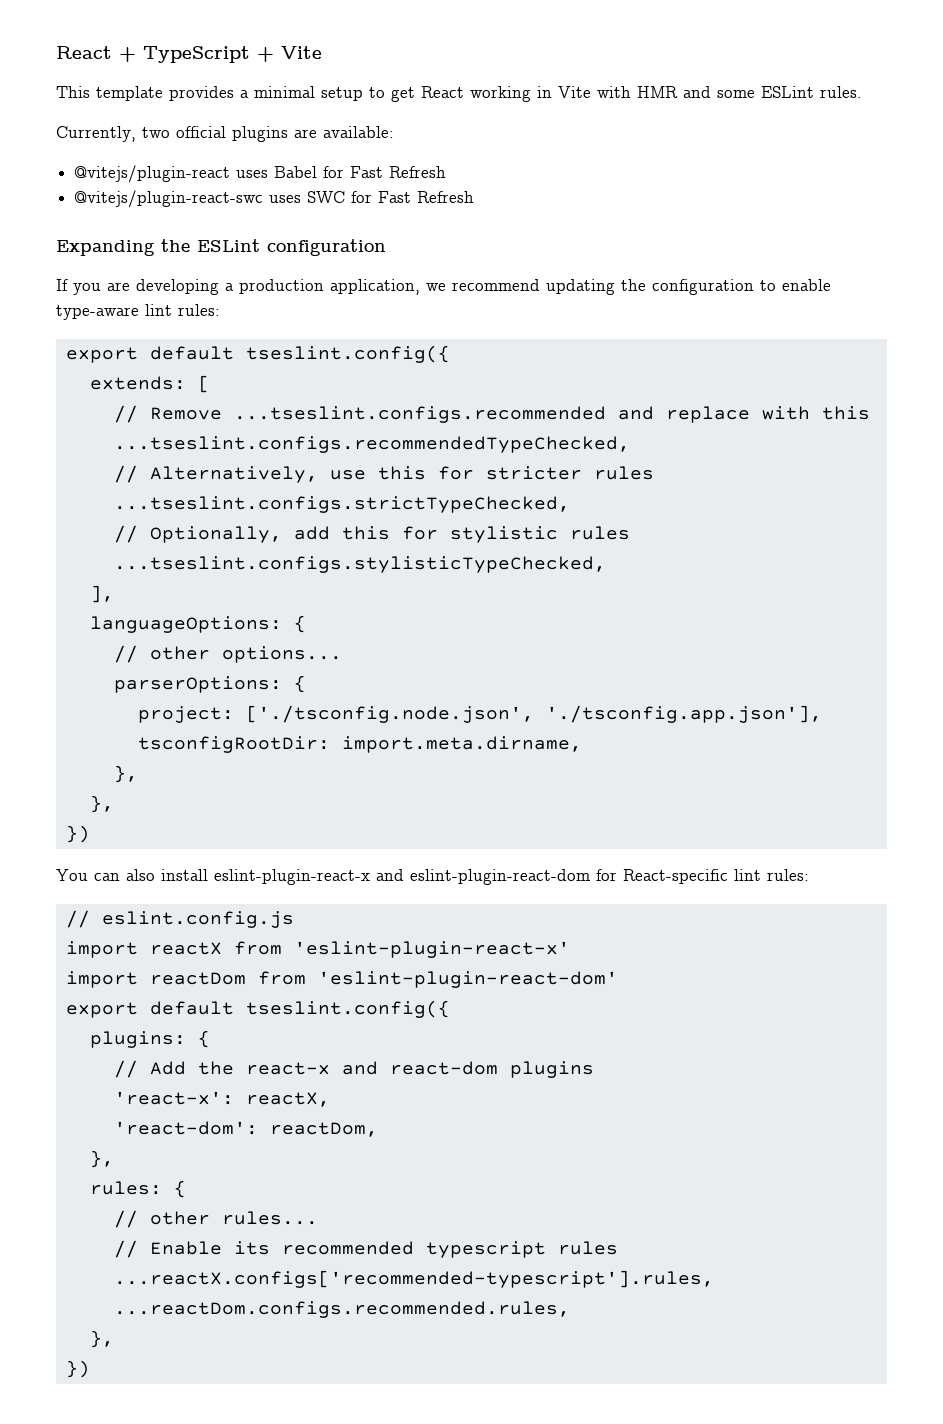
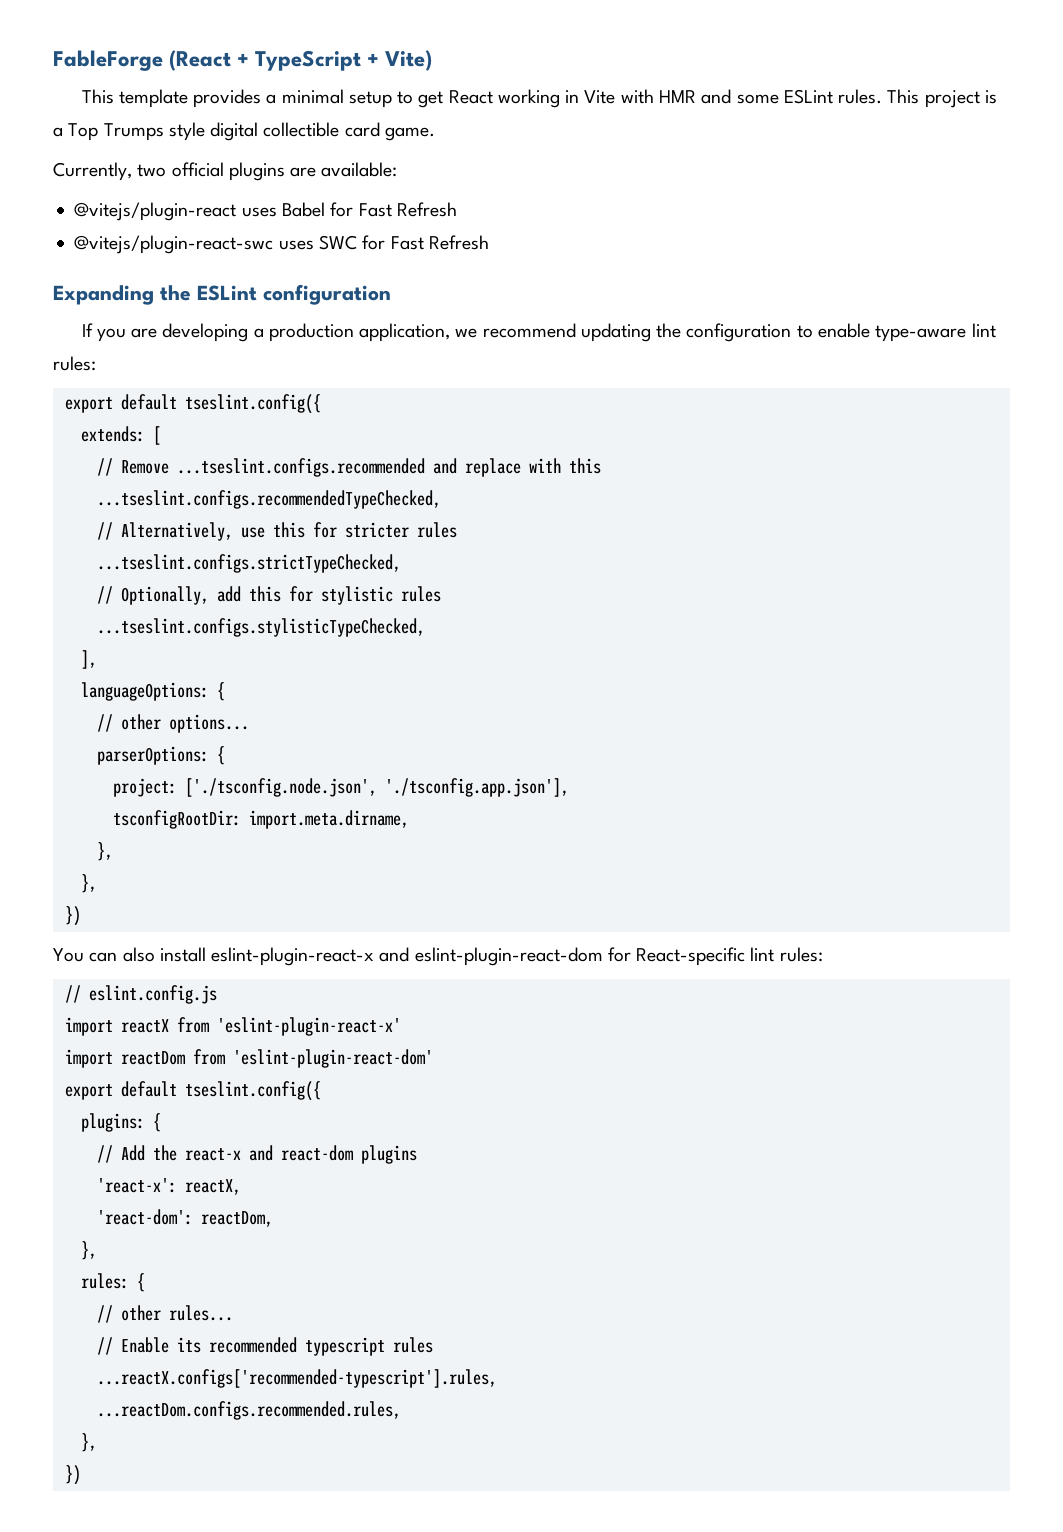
[56,46,112,59] React -> [53,50,232,71] FableForge (React
[281,46,322,59] Vite -> [385,50,433,71] Vite)
(862, 92) none -> [887,89,997,108] [53,122,435,141] This project is a Top Trumps style digital collectible card game.

